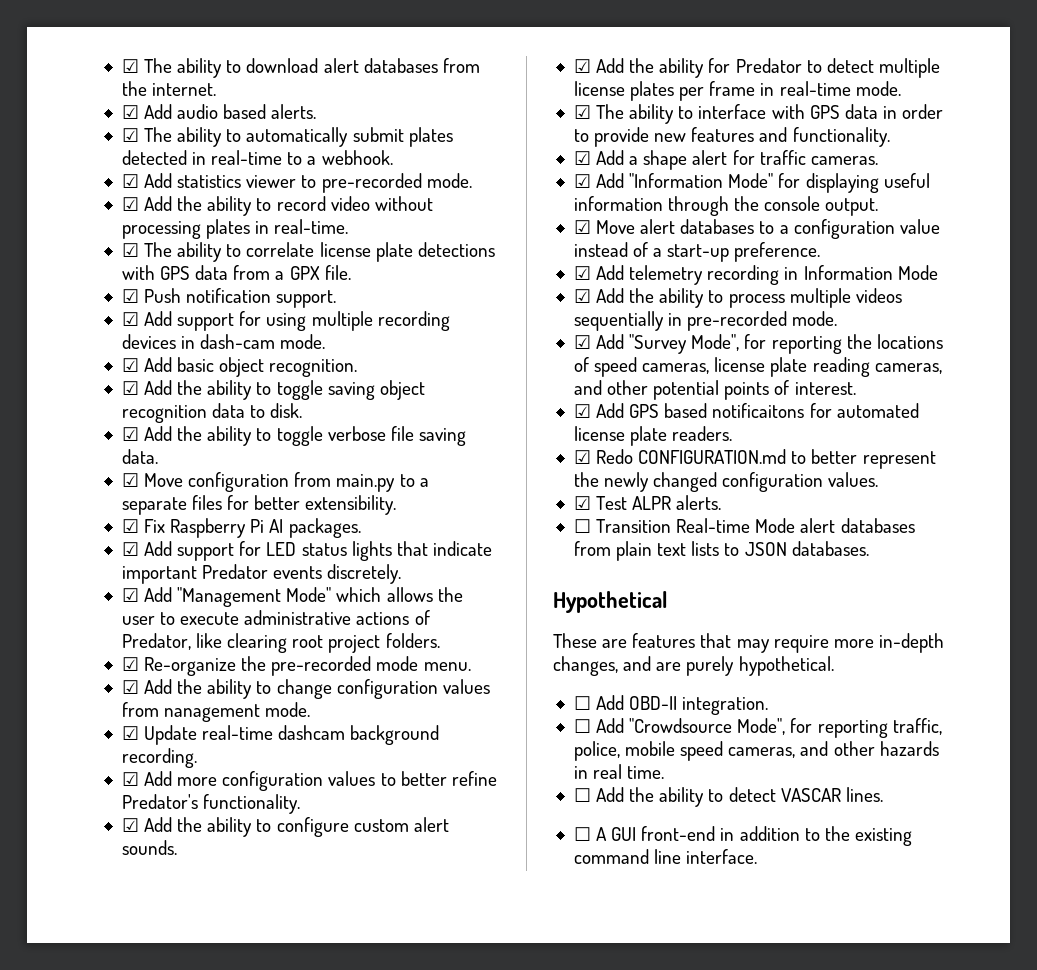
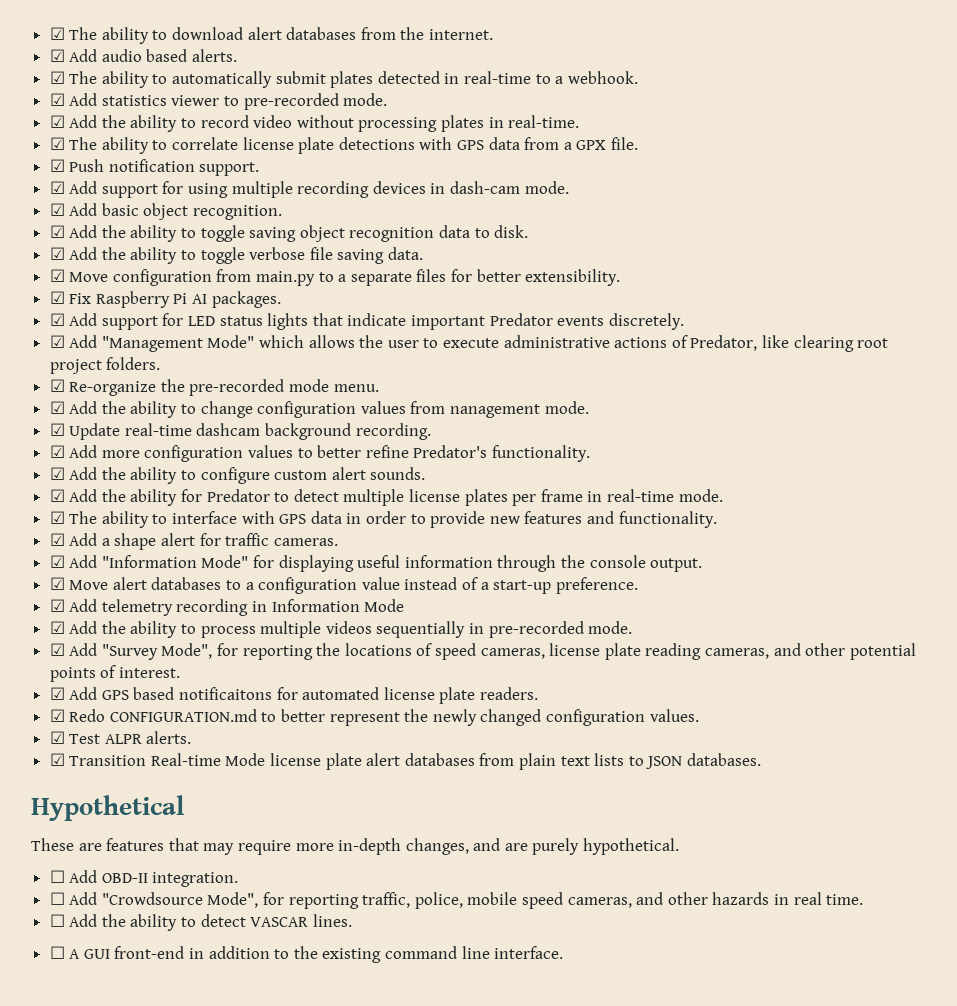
[573,519,591,533] ☐ -> [49,753,65,766] ☑
(796, 525) none -> [270,753,362,770] license plate

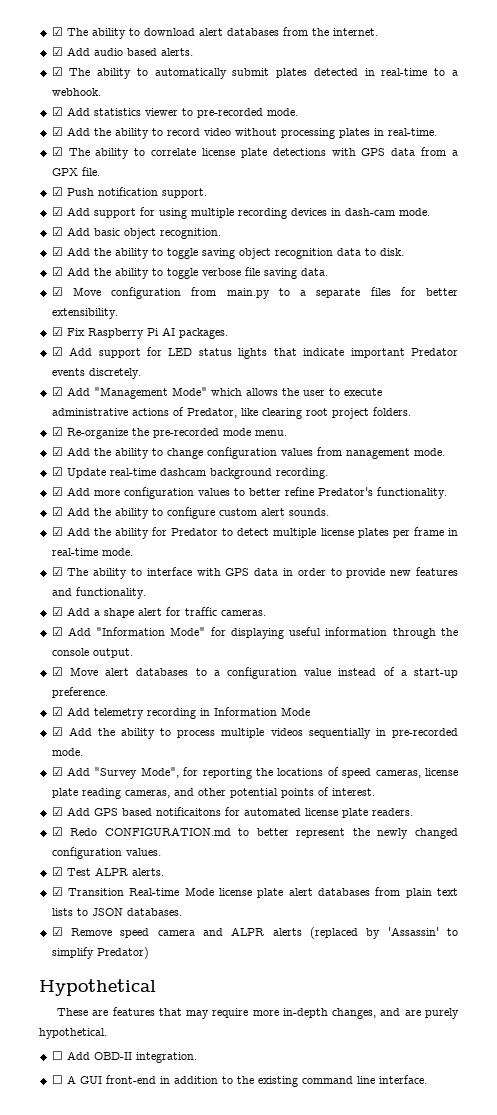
(761, 759) none -> [51,927,458,939] [51,947,149,959] // ☑ Remove speed camera and ALPR alerts (replaced by 'Assassin' to simplify Predator)
[49,892,864,909] [49,914,352,931] // ☐ Add "Crowdsource Mode", for reporting traffic, police, mobile speed cameras, and other hazards in real time. // ☐ Add the ability to detect VASCAR lines. -> (197, 1057) none

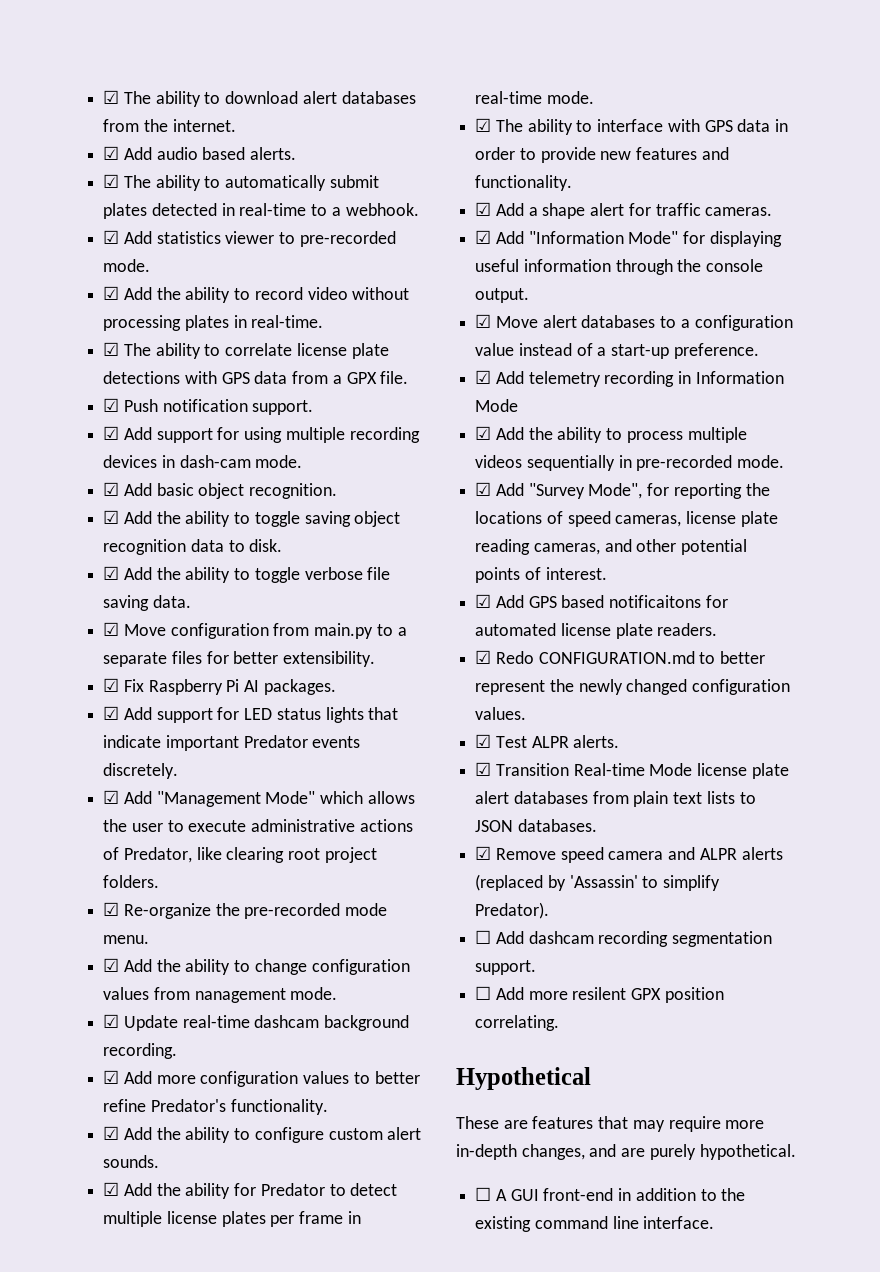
[96,947,149,959] Predator) -> [475,902,550,919] [475,930,773,947] [475,960,537,975] [475,986,724,1003] [475,1015,560,1031] Predator). // ☐ Add dashcam recording segmentation support. // ☐ Add more resilent GPX position correlating.
[51,1051,197,1063] // ☐ Add OBD-II integration. -> (796, 1152) none

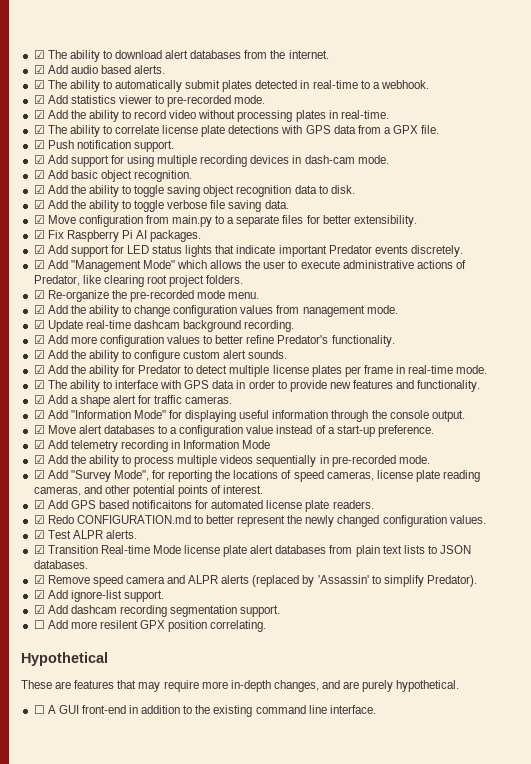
[475,930,492,944] ☐ -> [33,590,164,602] [33,605,45,614] ☑ Add ignore-list support. // ☑

